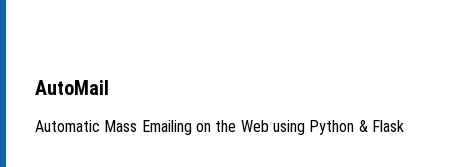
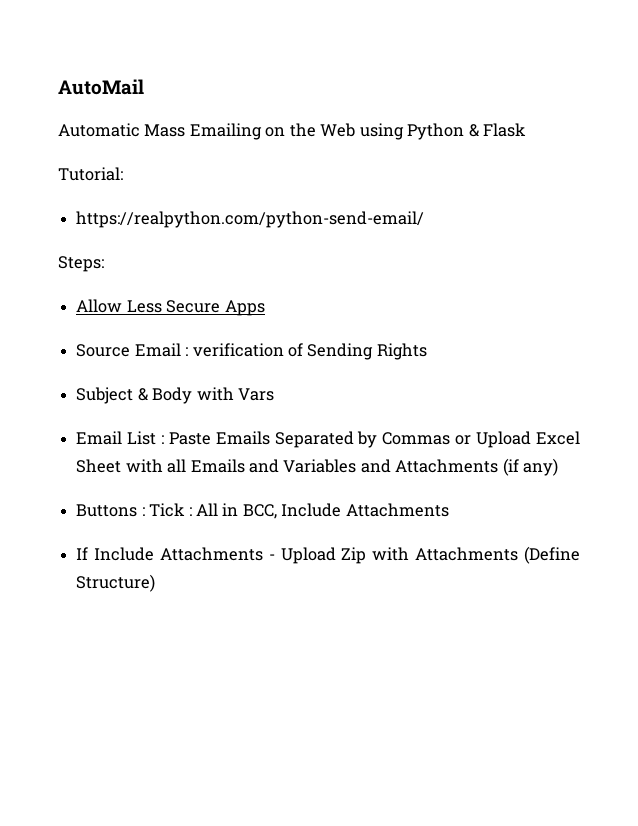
(404, 126) none -> [58,167,123,181] [76,211,425,228] [58,256,104,272] [76,299,265,316] [76,343,427,360] [76,387,274,404] [76,431,580,448] [76,458,559,476] [76,503,449,519] [76,546,580,564] [76,574,156,592] // Tutorial: // https://realpython.com/python-send-email/ // Steps: // Allow Less Secure Apps // Source Email : verification of Sending Rights // Subject & Body with Vars // Email List : Paste Emails Separated by Commas or Upload Excel Sheet with all Emails and Variables and Attachments (if any) // Buttons : Tick : All in BCC, Include Attachments // If Include Attachments - Upload Zip with Attachments (Define Structure)

